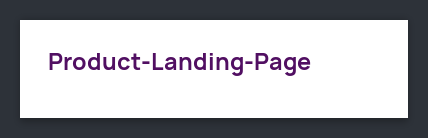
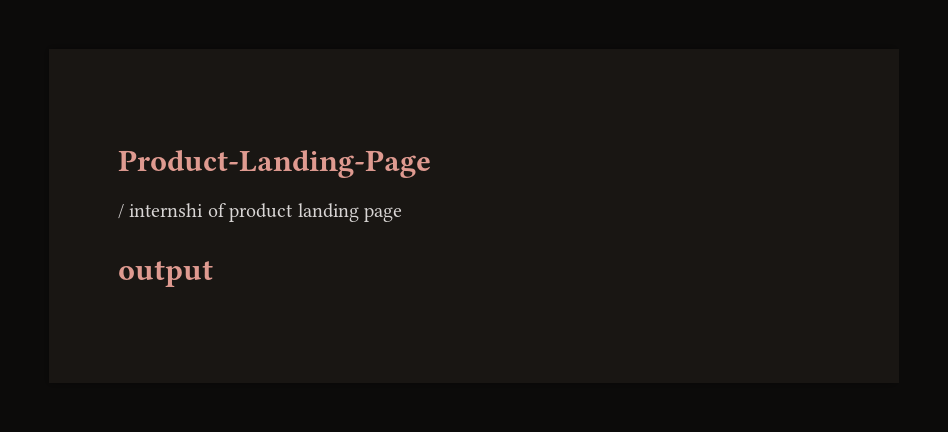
(311, 64) none -> [118,203,402,222] [118,261,213,287] // / internshi of product landing page // output

